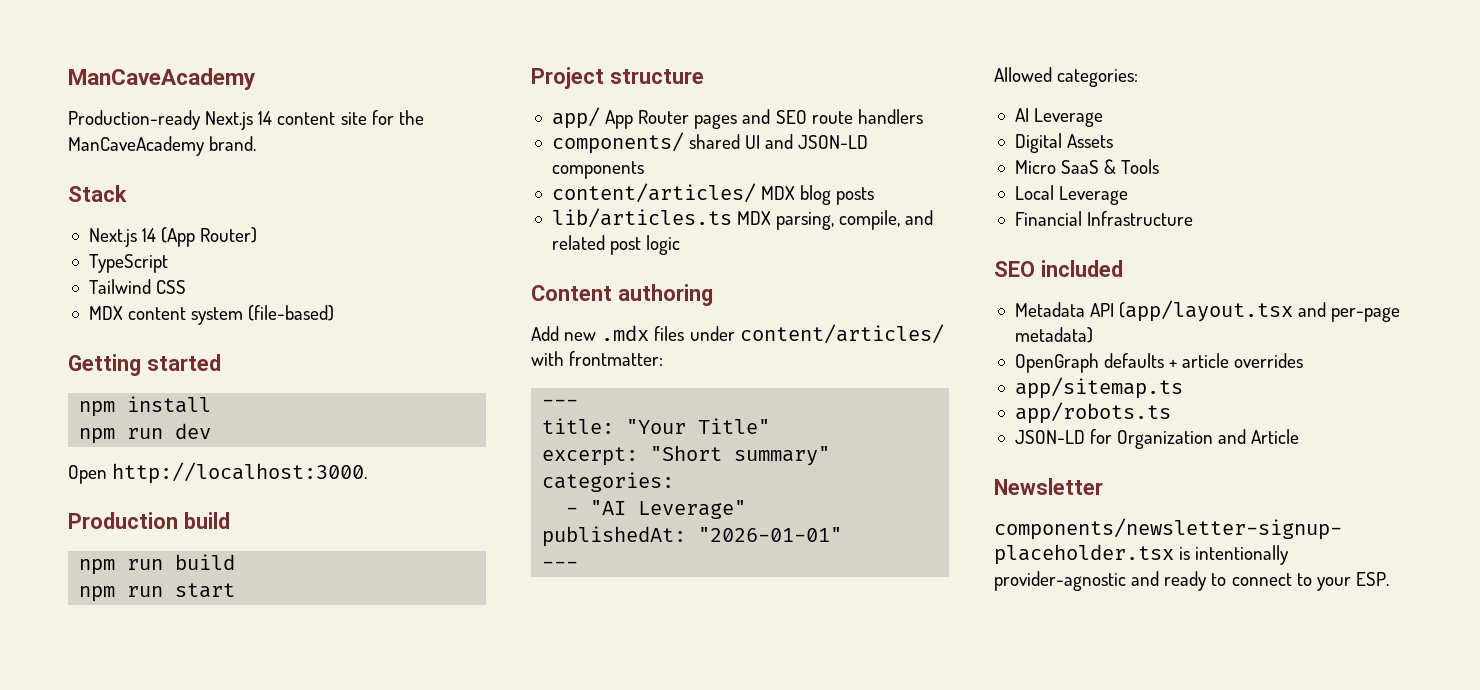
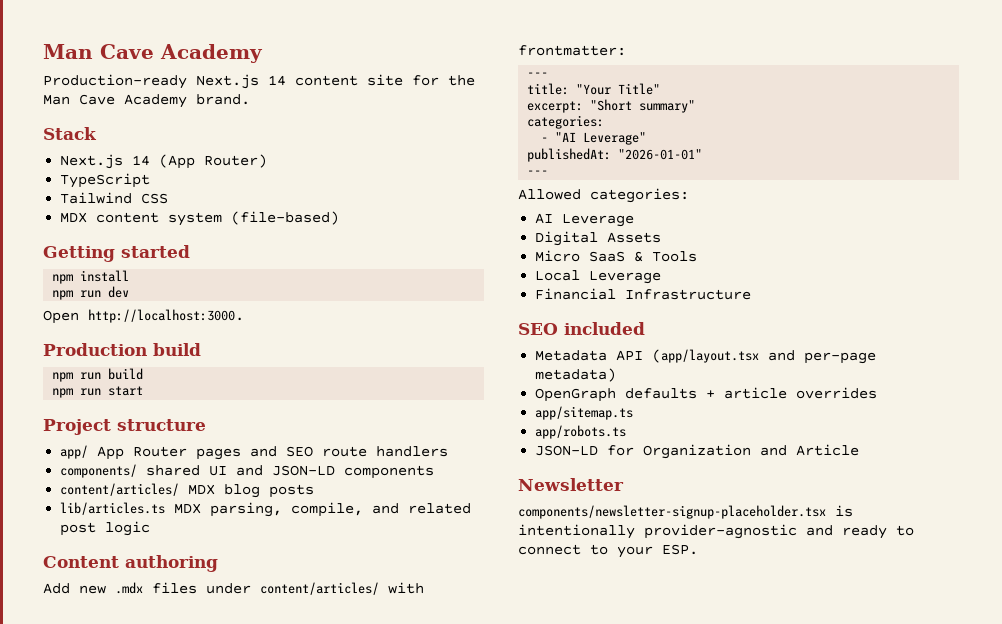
[68,68,255,90] ManCaveAcademy -> [43,44,263,63] Man Cave Academy
[68,136,205,156] ManCaveAcademy -> [43,94,187,108] Man Cave Academy

